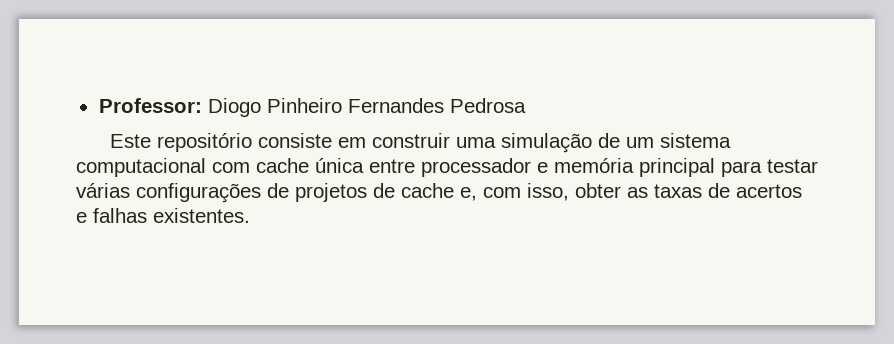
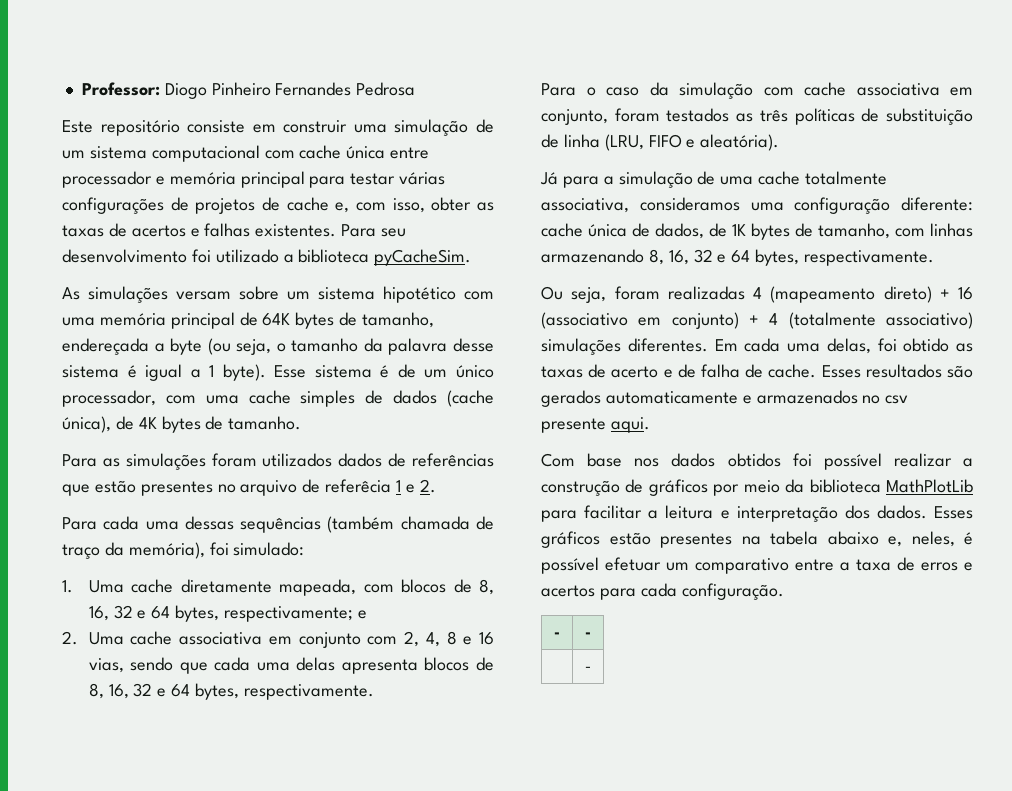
(250, 215) none -> [341,224,407,237] [62,249,472,266] [62,286,494,303] [62,312,435,329] [62,338,494,355] [62,364,495,381] [62,390,495,407] [62,416,302,433] [62,453,494,470] [62,479,436,496] [62,516,494,533] [62,542,305,559] [62,579,494,596] [88,605,367,622] [62,631,494,648] [88,657,495,674] [88,683,374,700] [541,82,973,99] [541,108,973,125] [541,134,780,151] [540,171,888,188] [541,197,973,214] [541,223,973,240] [541,249,935,266] [541,286,973,303] [541,312,973,329] [541,338,973,355] [541,364,973,378] [541,390,909,407] [541,417,650,433] [541,453,973,470] [541,479,974,496] [541,505,973,522] [541,531,973,548] [541,557,973,574] [541,583,784,600] [554,632,560,637] [585,632,591,637] [585,666,591,671] Para seu desenvolvimento foi utilizado a biblioteca pyCacheSim. // As simulações versam sobre um sistema hipotético com uma memória principal de 64K bytes de tamanho, endereçada a byte (ou seja, o tamanho da palavra desse sistema é igual a 1 byte). Esse sistema é de um único processador, com uma cache simples de dados (cache única), de 4K bytes de tamanho. // Para as simulações foram utilizados dados de referências que estão presentes no arquivo de referêcia 1 e 2. // Para cada uma dessas sequências (também chamada de traço da memória), foi simulado: // 1. Uma cache diretamente mapeada, com blocos de 8, 16, 32 e 64 bytes, respectivamente; e // 2. Uma cache associativa em conjunto com 2, 4, 8 e 16 vias, sendo que cada uma delas apresenta blocos de 8, 16, 32 e 64 bytes, respectivamente. // Para o caso da simulação com cache associativa em conjunto, foram testados as três políticas de substituição de linha (LRU, FIFO e aleatória). // Já para a simulação de uma cache totalmente associativa, consideramos uma configuração diferente: cache única de dados, de 1K bytes de tamanho, com linhas armazenando 8, 16, 32 e 64 bytes, respectivamente. // Ou seja, foram realizadas 4 (mapeamento direto) + 16 (associativo em conjunto) + 4 (totalmente associativo) simulações diferentes. Em cada uma delas, foi obtido as taxas de acerto e de falha de cache. Esses resultados são gerados automaticamente e armazenados no csv presente aqui. // Com base nos dados obtidos foi possível realizar a construção de gráficos por meio da biblioteca MathPlotLib para facilitar a leitura e interpretação dos dados. Esses gráficos estão presentes na tabela abaixo e, neles, é possível efetuar um comparativo entre a taxa de erros e acertos para cada configuração. // - | - // | -

